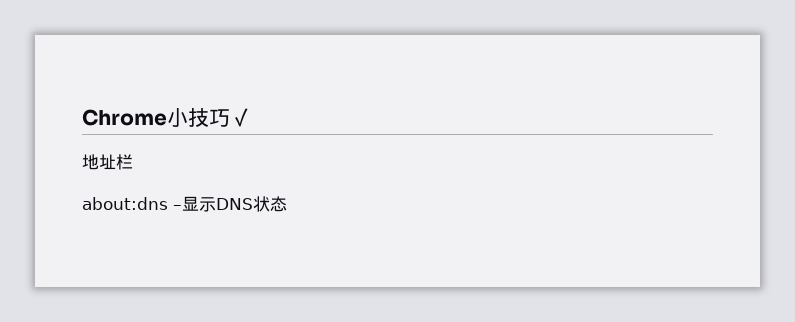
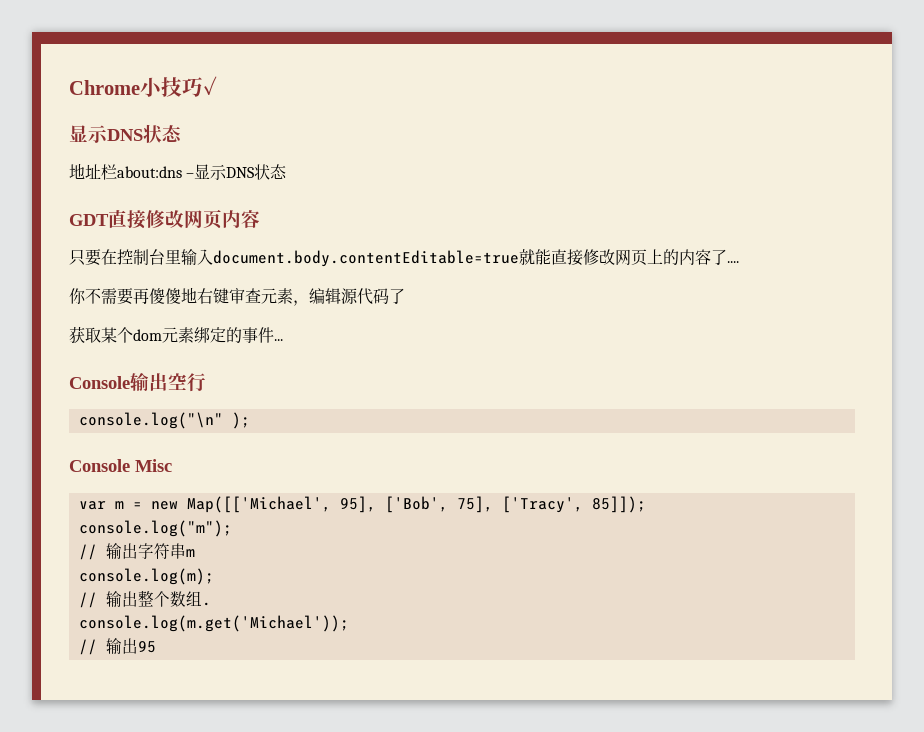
(251, 117) none -> [69,124,182,143] // 显示DNS状态
(133, 162) // -> (117, 172) none
(287, 204) none -> [69,209,260,229] [69,249,739,267] [69,287,405,306] [69,326,283,343] [69,372,206,392] [78,412,250,429] [69,459,172,472] [78,496,646,513] [78,520,232,537] [78,543,195,560] [78,568,214,585] [78,590,211,608] [78,615,349,632] [78,638,156,655] // GDT直接修改网页内容 // 只要在控制台里输入document.body.contentEditable=true就能直接修改网页上的内容了.... // 你不需要再傻傻地右键审查元素，编辑源代码了 // 获取某个dom元素绑定的事件... // Console输出空行 // console.log("\n" ); // Console Misc // var m = new Map([['Michael', 95], ['Bob', 75], ['Tracy', 85]]); // console.log("m"); // // 输出字符串m // console.log(m); // // 输出整个数组. // console.log(m.get('Michael')); // // 输出95

